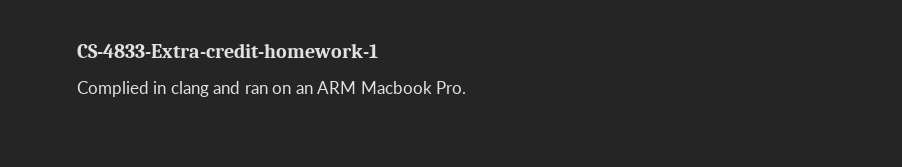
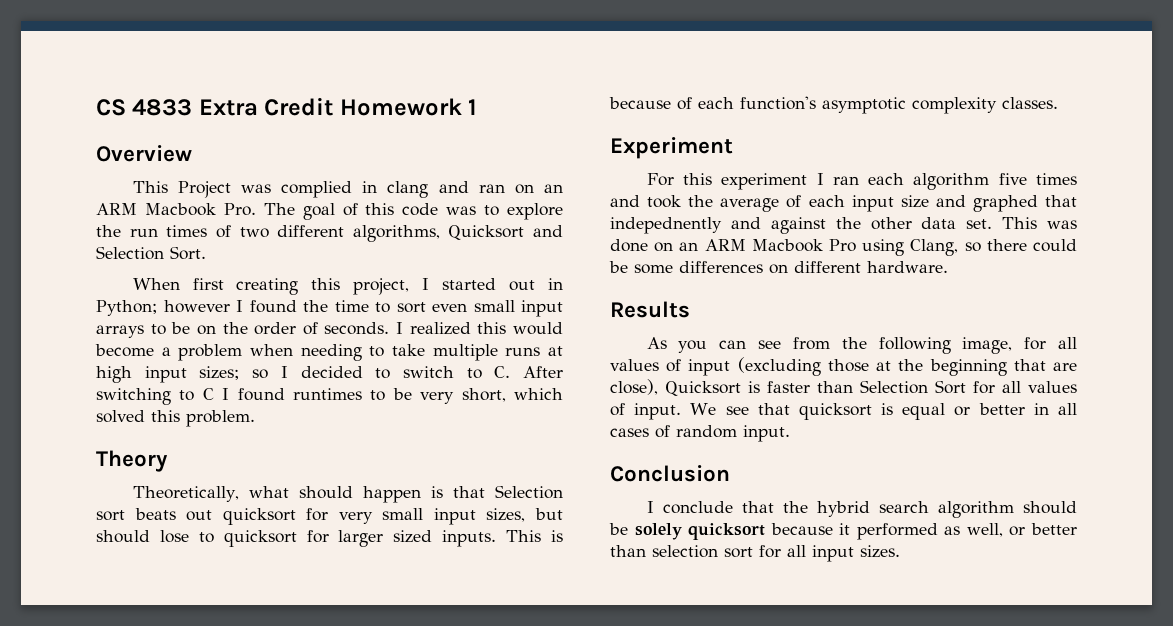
[77,43,378,58] [77,81,149,97] CS-4833-Extra-credit-homework-1 // Complied -> [96,97,478,116] [96,145,192,162] [132,181,353,198] CS 4833 Extra Credit Homework 1 // Overview // This Project was complied
(467, 87) none -> [263,203,563,220] [96,225,563,242] [96,246,206,260] [132,278,563,295] [96,300,563,317] [96,322,563,338] [95,344,563,361] [96,366,563,383] [96,388,563,405] [96,410,255,427] [96,450,168,472] [132,485,563,503] [96,508,563,525] [96,530,564,547] [609,96,1058,114] [610,137,733,159] [646,173,1077,190] [610,195,1077,212] [610,217,1077,234] [610,239,1077,256] [609,261,948,274] [610,301,690,318] [646,337,1077,354] [610,357,1077,376] [610,379,1077,396] [610,403,1077,420] [610,425,790,442] [610,465,730,482] [646,501,1077,518] [609,523,1077,540] [610,545,900,562] The goal of this code was to explore the run times of two different algorithms, Quicksort and Selection Sort. // When first creating this project, I started out in Python; however I found the time to sort even small input arrays to be on the order of seconds. I realized this would become a problem when needing to take multiple runs at high input sizes; so I decided to switch to C. After switching to C I found runtimes to be very short, which solved this problem. // Theory // Theoretically, what should happen is that Selection sort beats out quicksort for very small input sizes, but should lose to quicksort for larger sized inputs. This is because of each function's asymptotic complexity classes. // Experiment // For this experiment I ran each algorithm five times and took the average of each input size and graphed that indepednently and against the other data set. This was done on an ARM Macbook Pro using Clang, so there could be some differences on different hardware. // Results // As you can see from the following image, for all values of input (excluding those at the beginning that are close), Quicksort is faster than Selection Sort for all values of input. We see that quicksort is equal or better in all cases of random input. // Conclusion // I conclude that the hybrid search algorithm should be solely quicksort because it performed as well, or better than selection sort for all input sizes.

